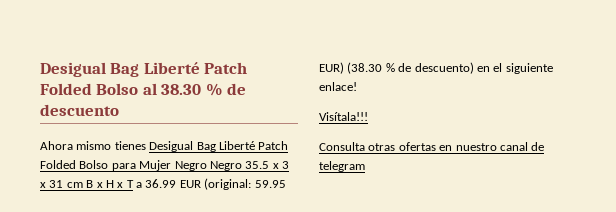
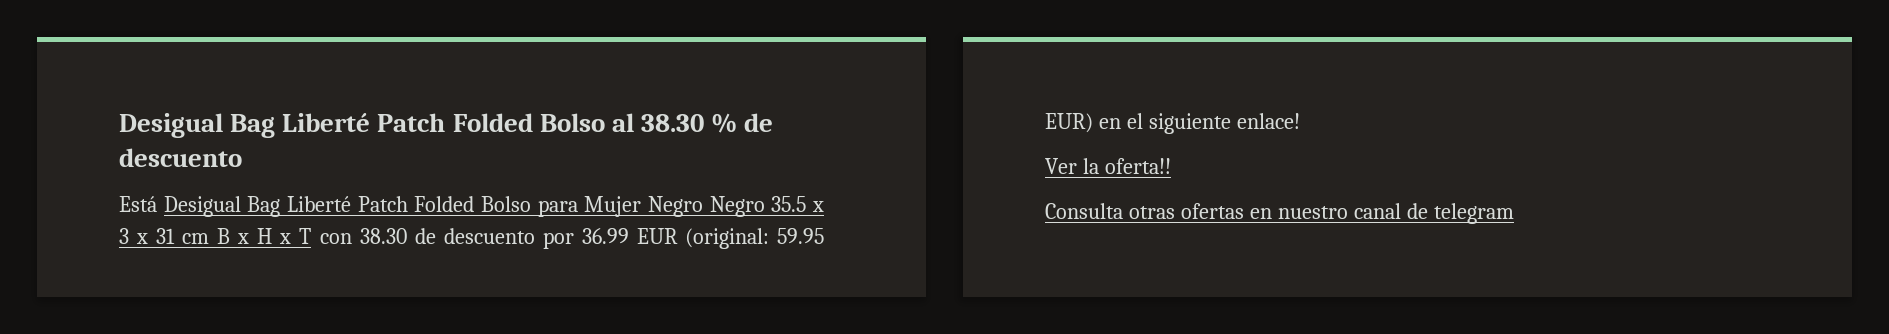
[40,141,146,150] Ahora mismo tienes -> [119,196,157,212] Está
[136,182,142,188] a -> [319,228,574,249] con 38.30 de descuento por
[347,62,474,74] (38.30 % de descuento) -> (1093, 123) none
[319,112,368,121] Visítala!!! -> [1045,158,1171,174] Ver la oferta!!

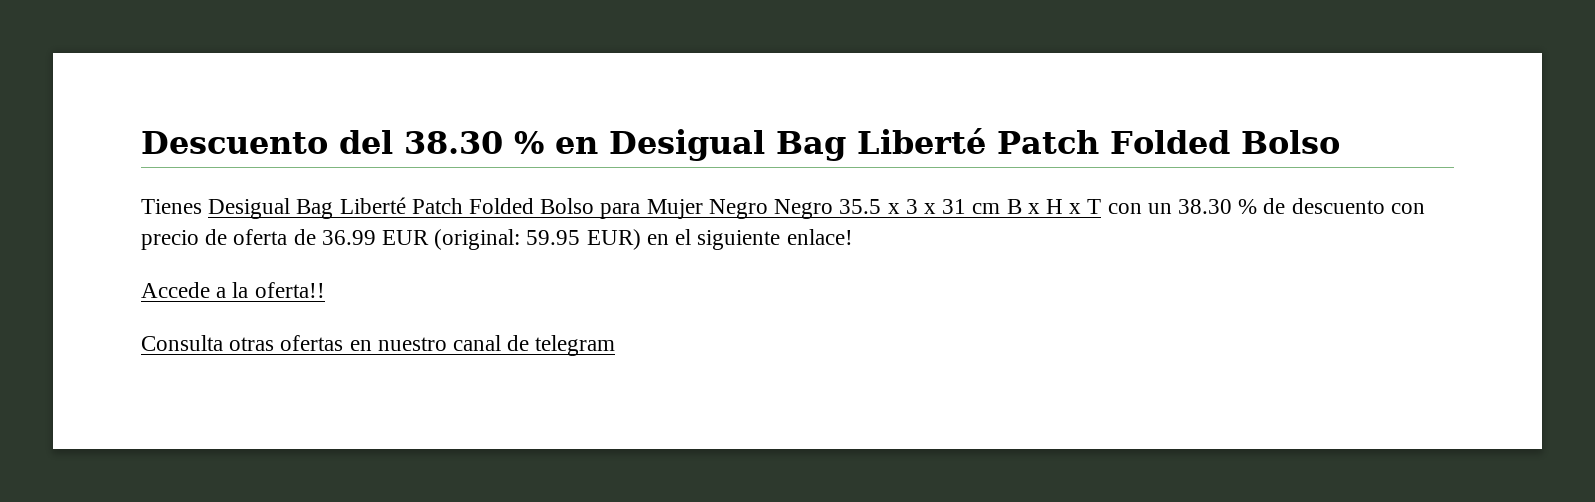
[119,113,774,138] [119,148,242,167] [119,196,157,212] Desigual Bag Liberté Patch Folded Bolso al 38.30 % de descuento // Está -> [141,128,1340,161] [141,199,202,214] Descuento del 38.30 % en Desigual Bag Liberté Patch Folded Bolso // Tienes
[359,228,574,249] 38.30 de descuento por -> [1147,198,1425,214] [141,229,316,250] un 38.30 % de descuento con precio de oferta de
[1045,158,1077,174] Ver -> [141,282,227,298] Accede a

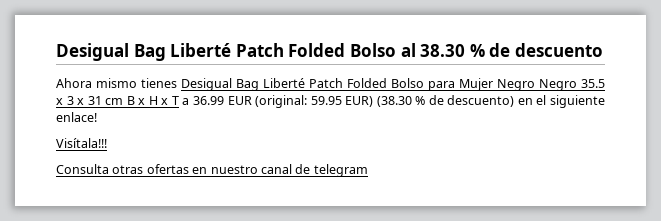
[141,128,1340,161] [141,199,202,214] Descuento del 38.30 % en Desigual Bag Liberté Patch Folded Bolso // Tienes -> [56,43,603,61] [56,78,177,88] Desigual Bag Liberté Patch Folded Bolso al 38.30 % de descuento // Ahora mismo tienes
[1107,198,1425,214] [141,229,316,250] con un 38.30 % de descuento con precio de oferta de -> [182,98,190,105] a
(641, 239) none -> [376,95,515,107] (38.30 % de descuento)
[141,282,325,298] Accede a la oferta!! -> [56,138,107,148] Visítala!!!

